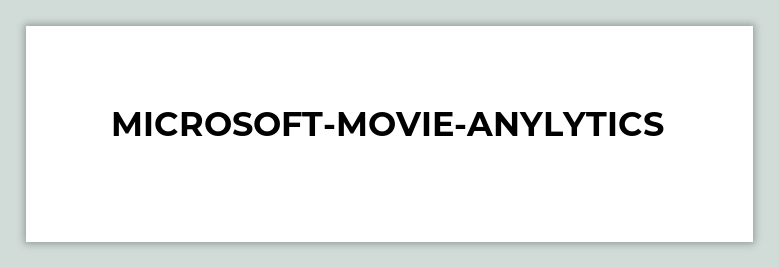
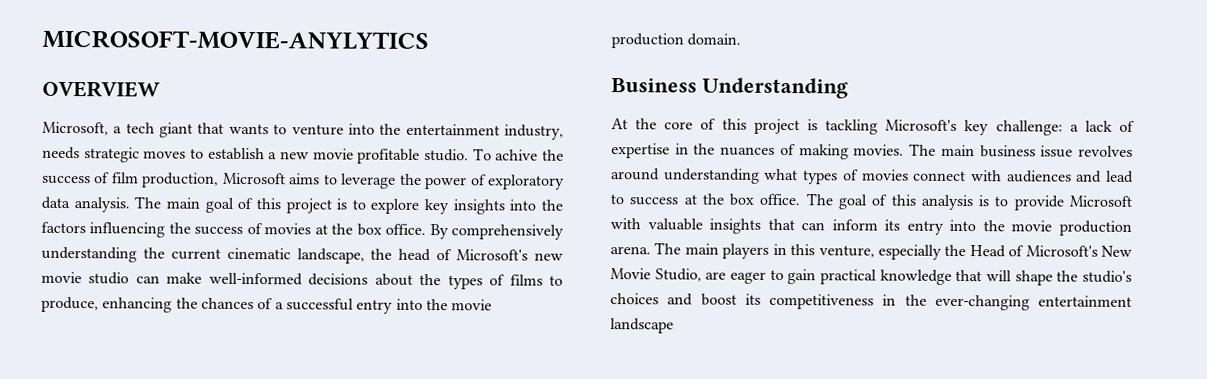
(664, 124) none -> [42,80,161,98] [42,121,564,140] [42,146,564,164] [42,172,565,190] [41,196,564,215] [41,221,564,240] [41,246,564,264] [41,271,563,290] [41,296,493,314] [611,33,742,49] [611,77,848,99] [611,118,1135,136] [611,143,1133,160] [611,168,1134,185] [610,193,1132,211] [610,218,1132,236] [610,242,1132,260] [610,268,1132,286] [610,293,1132,311] [610,318,674,334] // OVERVIEW // Microsoft, a tech giant that wants to venture into the entertainment industry, needs strategic moves to establish a new movie profitable studio. To achive the success of film production, Microsoft aims to leverage the power of exploratory data analysis. The main goal of this project is to explore key insights into the factors influencing the success of movies at the box office. By comprehensively understanding the current cinematic landscape, the head of Microsoft's new movie studio can make well-informed decisions about the types of films to produce, enhancing the chances of a successful entry into the movie production domain. // Business Understanding // At the core of this project is tackling Microsoft's key challenge: a lack of expertise in the nuances of making movies. The main business issue revolves around understanding what types of movies connect with audiences and lead to success at the box office. The goal of this analysis is to provide Microsoft with valuable insights that can inform its entry into the movie production arena. The main players in this venture, especially the Head of Microsoft's New Movie Studio, are eager to gain practical knowledge that will shape the studio's choices and boost its competitiveness in the ever-changing entertainment landscape

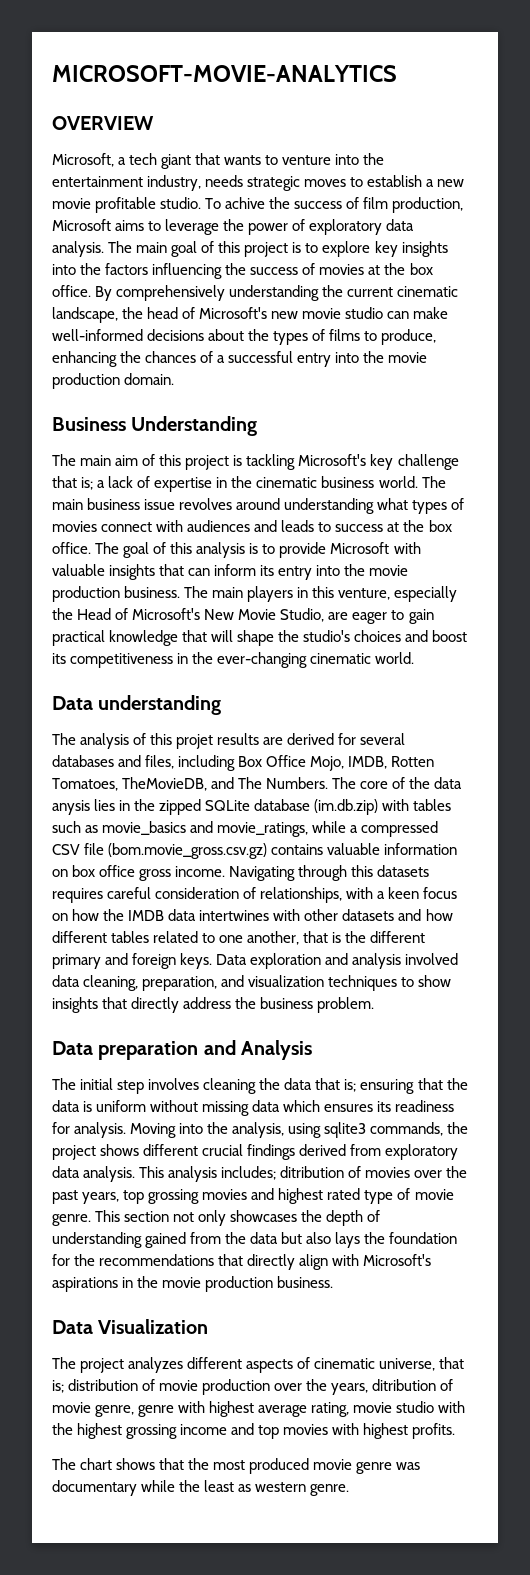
[42,29,429,51] MICROSOFT-MOVIE-ANYLYTICS -> [52,65,397,82] MICROSOFT-MOVIE-ANALYTICS
[611,118,694,130] At the core -> [52,454,139,466] The main aim
[995,120,1063,136] challenge: -> [397,454,459,470] [52,476,94,490] challenge that is;
[720,143,905,160] nuances of making movies. -> [256,476,418,488] cinematic business world.
[1106,170,1134,183] lead -> [281,520,315,532] leads
[610,246,651,255] arena. -> [124,586,181,598] business.
[1038,295,1132,307] [610,318,674,334] entertainment landscape -> [310,652,415,664] [52,695,222,715] [52,733,406,749] [52,755,435,771] [52,777,463,791] [52,799,452,815] [52,821,439,837] [52,843,458,859] [52,865,430,881] [52,887,458,903] [52,909,453,921] [52,931,426,945] [52,953,459,969] [52,975,452,991] [52,997,375,1013] [52,1040,313,1060] [52,1078,468,1094] [52,1100,455,1116] [52,1122,469,1138] [52,1144,459,1160] [52,1166,468,1182] [52,1188,454,1204] [52,1210,381,1226] [52,1232,458,1248] [52,1254,432,1270] [52,1276,334,1292] [52,1319,209,1334] [52,1357,465,1373] [52,1379,454,1395] [52,1401,466,1417] [52,1423,456,1439] [52,1458,421,1474] [52,1480,350,1496] cinematic world. // Data understanding // The analysis of this projet results are derived for several databases and files, including Box Office Mojo, IMDB, Rotten Tomatoes, TheMovieDB, and The Numbers. The core of the data anysis lies in the zipped SQLite database (im.db.zip) with tables such as movie_basics and movie_ratings, while a compressed CSV file (bom.movie_gross.csv.gz) contains valuable information on box office gross income. Navigating through this datasets requires careful consideration of relationships, with a keen focus on how the IMDB data intertwines with other datasets and how different tables related to one another, that is the different primary and foreign keys. Data exploration and analysis involved data cleaning, preparation, and visualization techniques to show insights that directly address the business problem. // Data preparation and Analysis // The initial step involves cleaning the data that is; ensuring that the data is uniform without missing data which ensures its readiness for analysis. Moving into the analysis, using sqlite3 commands, the project shows different crucial findings derived from exploratory data analysis. This analysis includes; ditribution of movies over the past years, top grossing movies and highest rated type of movie genre. This section not only showcases the depth of understanding gained from the data but also lays the foundation for the recommendations that directly align with Microsoft's aspirations in the movie production business. // Data Visualization // The project analyzes different aspects of cinematic universe, that is; distribution of movie production over the years, ditribution of movie genre, genre with highest average rating, movie studio with the highest grossing income and top movies with highest profits. // The chart shows that the most produced movie genre was documentary while the least as western genre.

